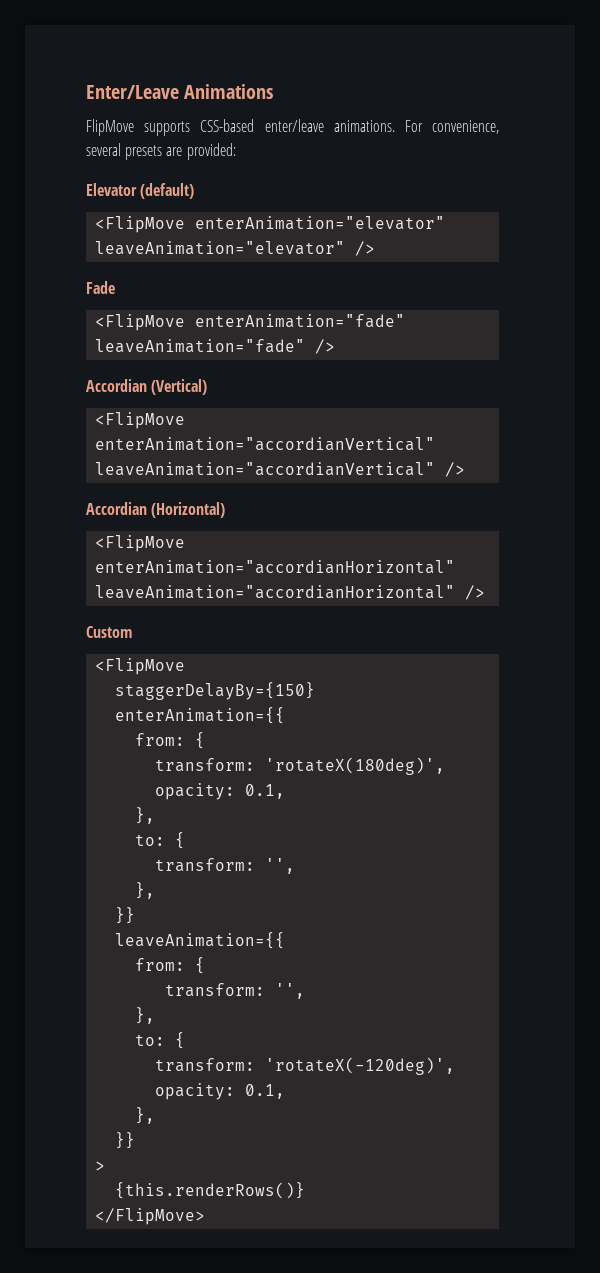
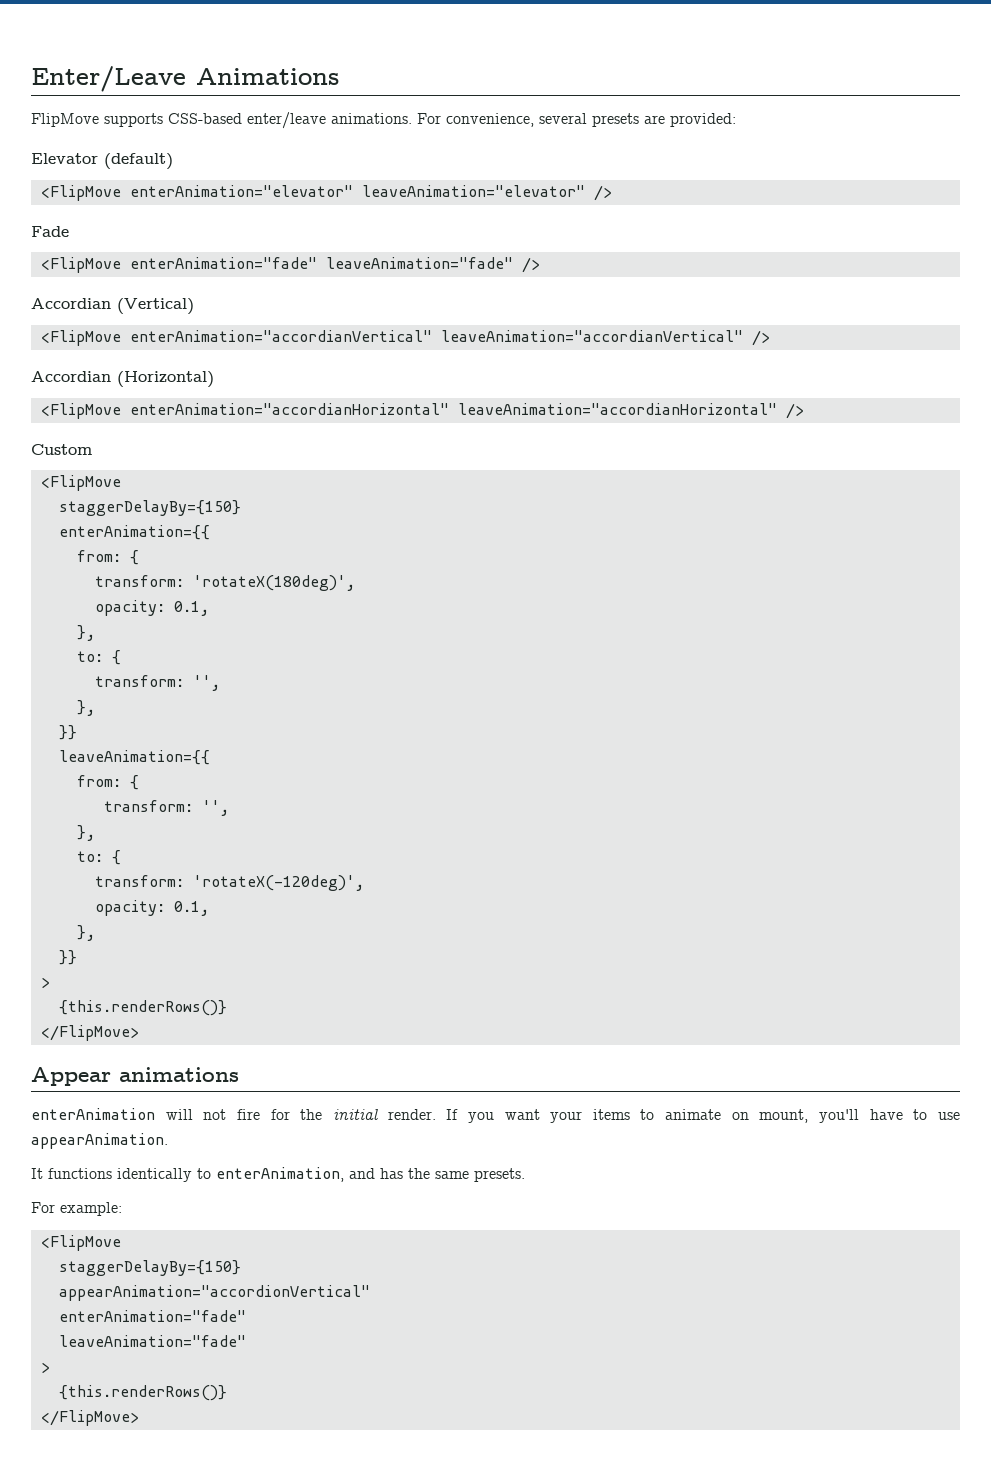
(206, 1216) none -> [31,1067,239,1086] [31,1108,960,1123] [31,1133,168,1149] [31,1167,525,1182] [31,1202,122,1216] [40,1235,121,1251] [58,1260,241,1276] [58,1285,370,1301] [58,1310,246,1322] [58,1335,246,1347] [40,1362,50,1373] [58,1385,227,1401] [40,1410,139,1426] // Appear animations // enterAnimation will not fire for the initial render. If you want your items to animate on mount, you'll have to use appearAnimation. // It functions identically to enterAnimation, and has the same presets. // For example: // <FlipMove // staggerDelayBy={150} // appearAnimation="accordionVertical" // enterAnimation="fade" // leaveAnimation="fade" // > // {this.renderRows()} // </FlipMove>

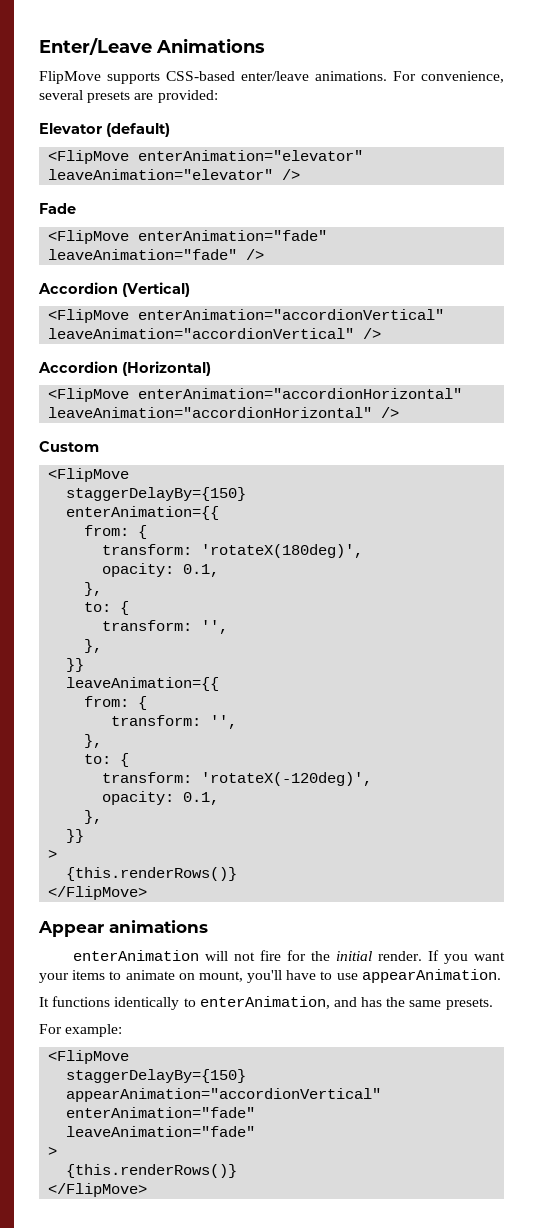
[31,298,111,309] Accordian -> [38,282,118,294] Accordion
[129,330,770,346] [31,371,111,382] enterAnimation="accordianVertical" leaveAnimation="accordianVertical" /> // Accordian -> [138,309,445,320] [48,328,382,339] [38,361,118,373] enterAnimation="accordionVertical" leaveAnimation="accordionVertical" /> // Accordion
[129,403,777,415] enterAnimation="accordianHorizontal" leaveAnimation="accordianHorizontal" -> [138,388,463,399] [48,407,373,418] enterAnimation="accordionHorizontal" leaveAnimation="accordionHorizontal"

